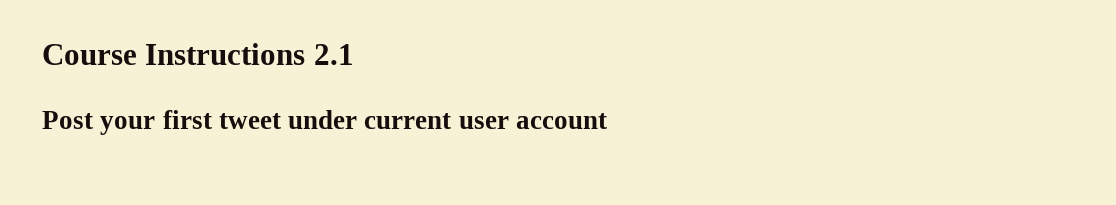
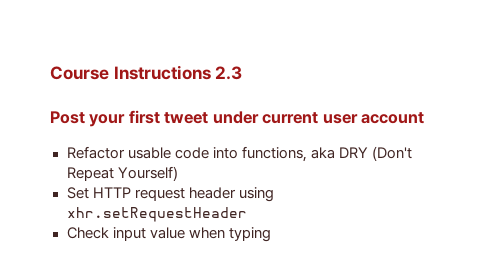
[313,44,354,65] 2.1 -> [215,66,243,80] 2.3
(608, 121) none -> [66,146,412,162] [66,166,178,181] [66,187,274,202] [66,207,247,222] [66,227,271,242] // Refactor usable code into functions, aka DRY (Don't Repeat Yourself) // Set HTTP request header using xhr.setRequestHeader // Check input value when typing

